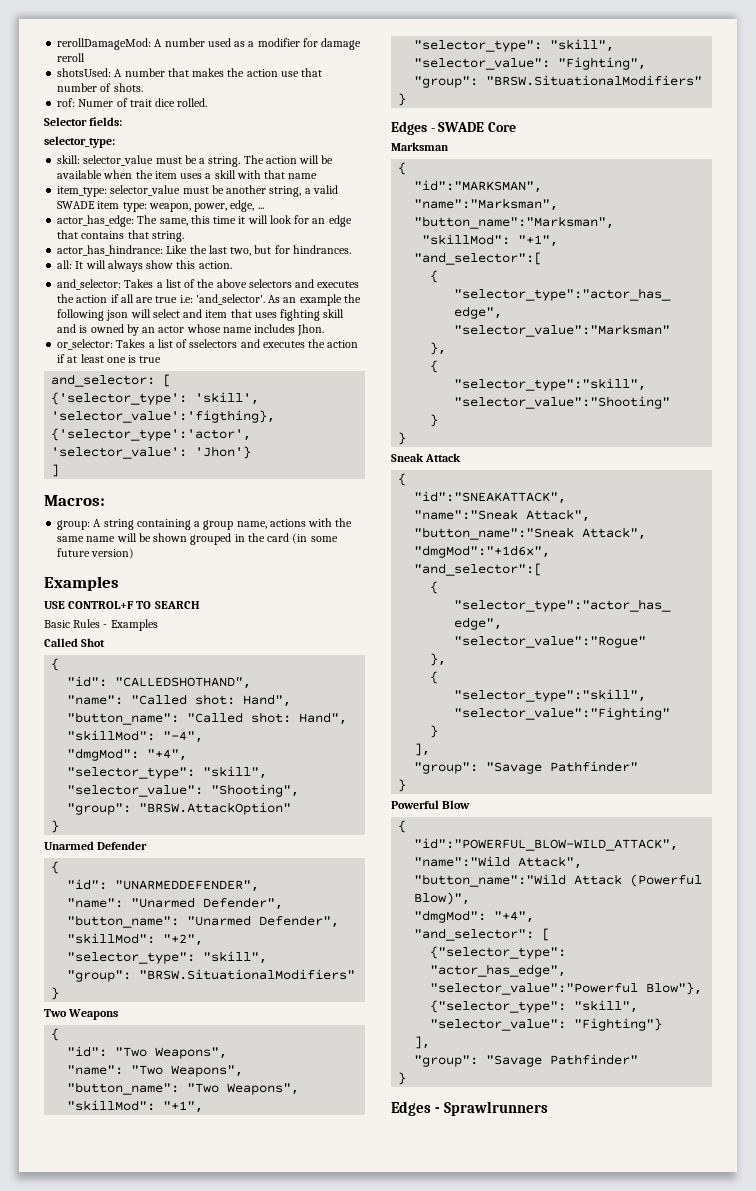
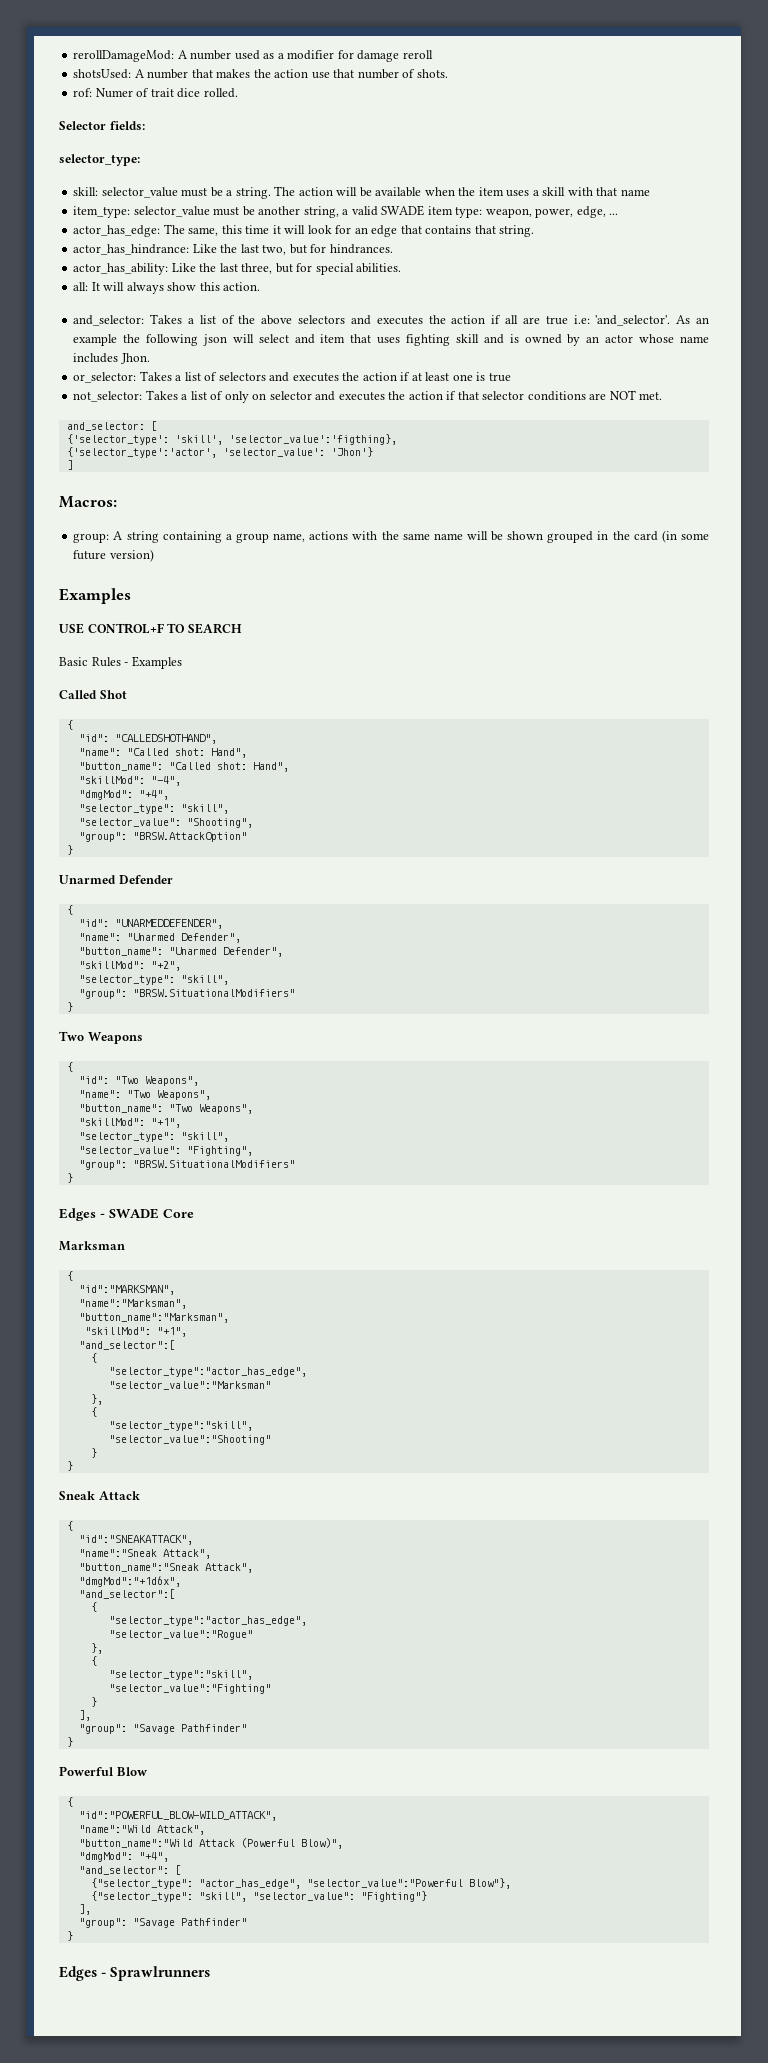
(351, 249) none -> [73,263,402,275] // actor_has_ability: Like the last three, but for special abilities.
[189,339,238,348] sselectors -> [218,372,266,381] selectors
(162, 359) none -> [73,390,663,403] // not_selector: Takes a list of only on selector and executes the action if that selector conditions are NOT met.

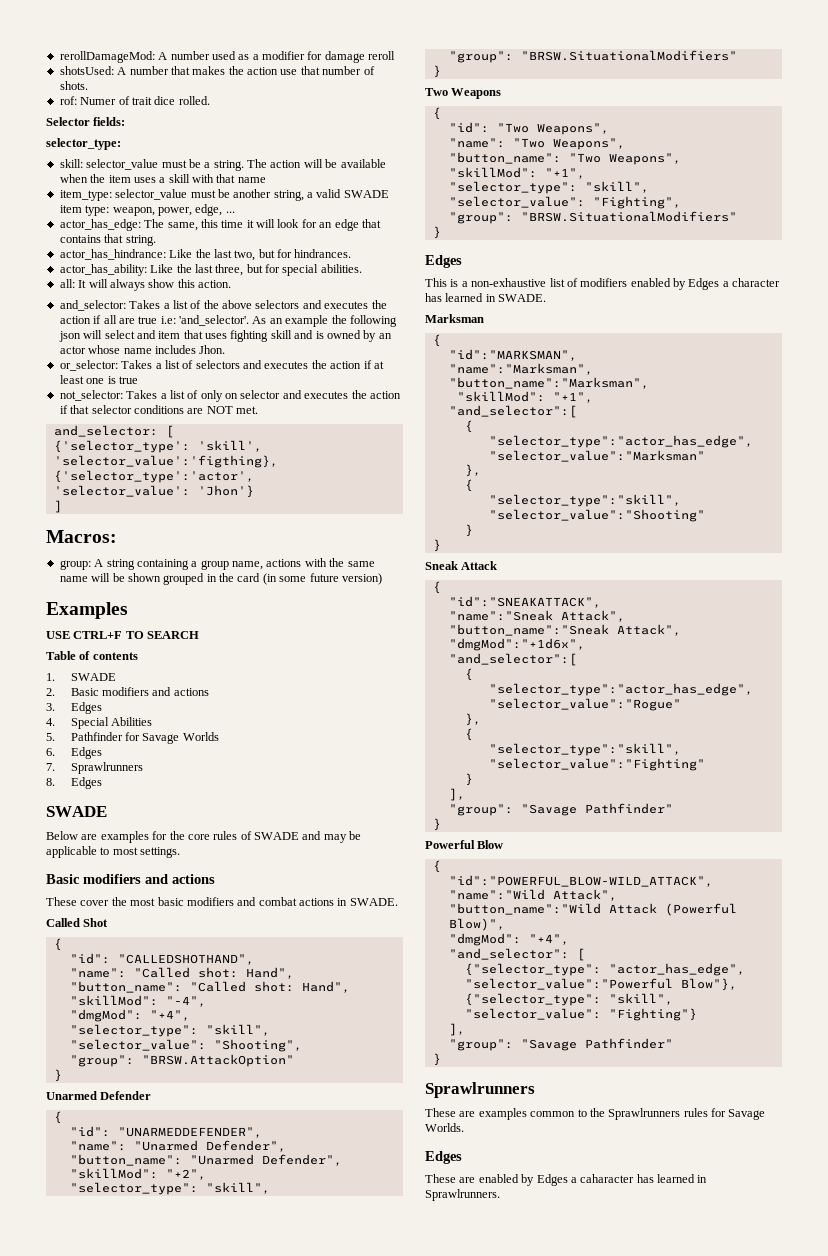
[87,623,164,634] CONTROL+F -> [73,631,123,639] CTRL+F
[59,656,182,669] Basic Rules - Examples -> [46,651,138,660] [46,673,116,681] [46,687,209,696] [46,702,102,714] [46,717,153,729] [46,732,219,744] [46,747,102,759] [46,762,143,774] [46,777,102,789] [46,806,107,817] [46,831,362,843] [46,846,181,858] [46,874,215,884] [46,897,398,906] Table of contents // 1. SWADE // 2. Basic modifiers and actions // 3. Edges // 4. Special Abilities // 5. Pathfinder for Savage Worlds // 6. Edges // 7. Sprawlrunners // 8. Edges // SWADE // Below are examples for the core rules of SWADE and may be applicable to most settings. // Basic modifiers and actions // These cover the most basic modifiers and combat actions in SWADE.
[100,1208,194,1219] - SWADE Core -> [425,278,781,290] [425,293,547,302] // This is a non-exhaustive list of modifiers enabled by Edges a character has learned in SWADE.
[59,1966,211,1981] Edges - Sprawlrunners -> [425,1082,535,1098] [425,1108,766,1120] [425,1123,464,1132] [425,1151,462,1164] [425,1174,708,1186] [425,1189,500,1201] Sprawlrunners // These are examples common to the Sprawlrunners rules for Savage Worlds. // Edges // These are enabled by Edges a caharacter has learned in Sprawlrunners.

